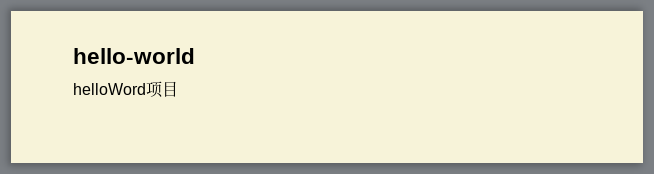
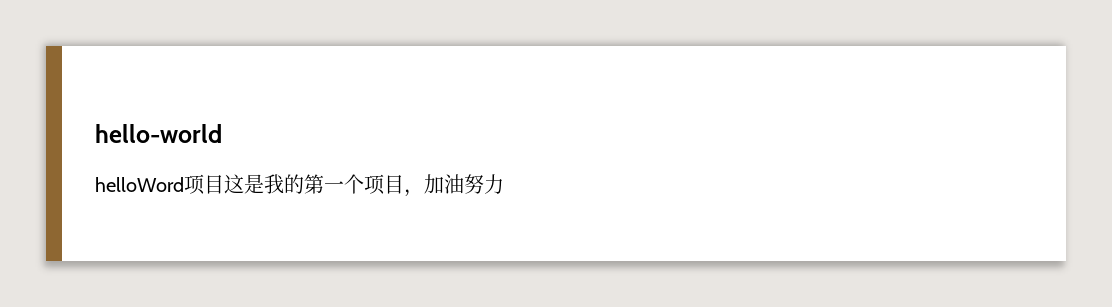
(178, 89) none -> [223,174,504,197] 这是我的第一个项目，加油努力

